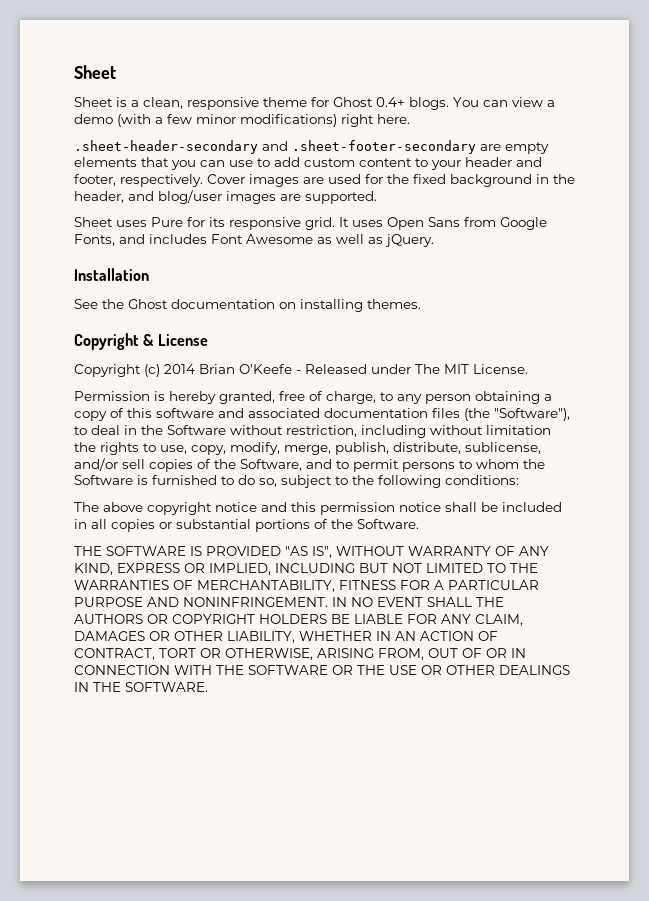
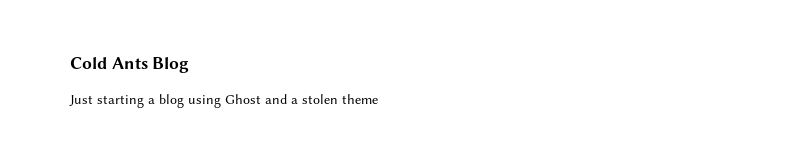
[74,65,116,79] [74,97,555,110] [74,114,410,127] [74,140,549,154] [74,157,542,170] [74,174,575,187] [74,190,377,204] [74,217,547,230] [74,234,434,247] [74,268,149,281] [74,299,421,312] [74,333,208,350] [74,364,528,377] [74,391,552,404] [74,408,570,421] [74,425,551,438] [74,442,541,455] [74,458,545,472] [74,475,519,488] [74,502,562,515] [74,519,419,532] [74,546,549,558] [74,563,538,575] [74,580,539,592] [74,597,504,607] [74,614,523,626] [74,631,498,643] [74,648,526,660] [74,665,570,675] [74,682,208,692] Sheet // Sheet is a clean, responsive theme for Ghost 0.4+ blogs. You can view a demo (with a few minor modifications) right here. // .sheet-header-secondary and .sheet-footer-secondary are empty elements that you can use to add custom content to your header and footer, respectively. Cover images are used for the fixed background in the header, and blog/user images are supported. // Sheet uses Pure for its responsive grid. It uses Open Sans from Google Fonts, and includes Font Awesome as well as jQuery. // Installation // See the Ghost documentation on installing themes. // Copyright & License // Copyright (c) 2014 Brian O'Keefe - Released under The MIT License. // Permission is hereby granted, free of charge, to any person obtaining a copy of this software and associated documentation files (the "Software"), to deal in the Software without restriction, including without limitation the rights to use, copy, modify, merge, publish, distribute, sublicense, and/or sell copies of the Software, and to permit persons to whom the Software is furnished to do so, subject to the following conditions: // The above copyright notice and this permission notice shall be included in all copies or substantial portions of the Software. // THE SOFTWARE IS PROVIDED "AS IS", WITHOUT WARRANTY OF ANY KIND, EXPRESS OR IMPLIED, INCLUDING BUT NOT LIMITED TO THE WARRANTIES OF MERCHANTABILITY, FITNESS FOR A PARTICULAR PURPOSE AND NONINFRINGEMENT. IN NO EVENT SHALL THE AUTHORS OR COPYRIGHT HOLDERS BE LIABLE FOR ANY CLAIM, DAMAGES OR OTHER LIABILITY, WHETHER IN AN ACTION OF CONTRACT, TORT OR OTHERWISE, ARISING FROM, OUT OF OR IN CONNECTION WITH THE SOFTWARE OR THE USE OR OTHER DEALINGS IN THE SOFTWARE. -> [70,57,190,73] [69,94,378,108] Cold Ants Blog // Just starting a blog using Ghost and a stolen theme

